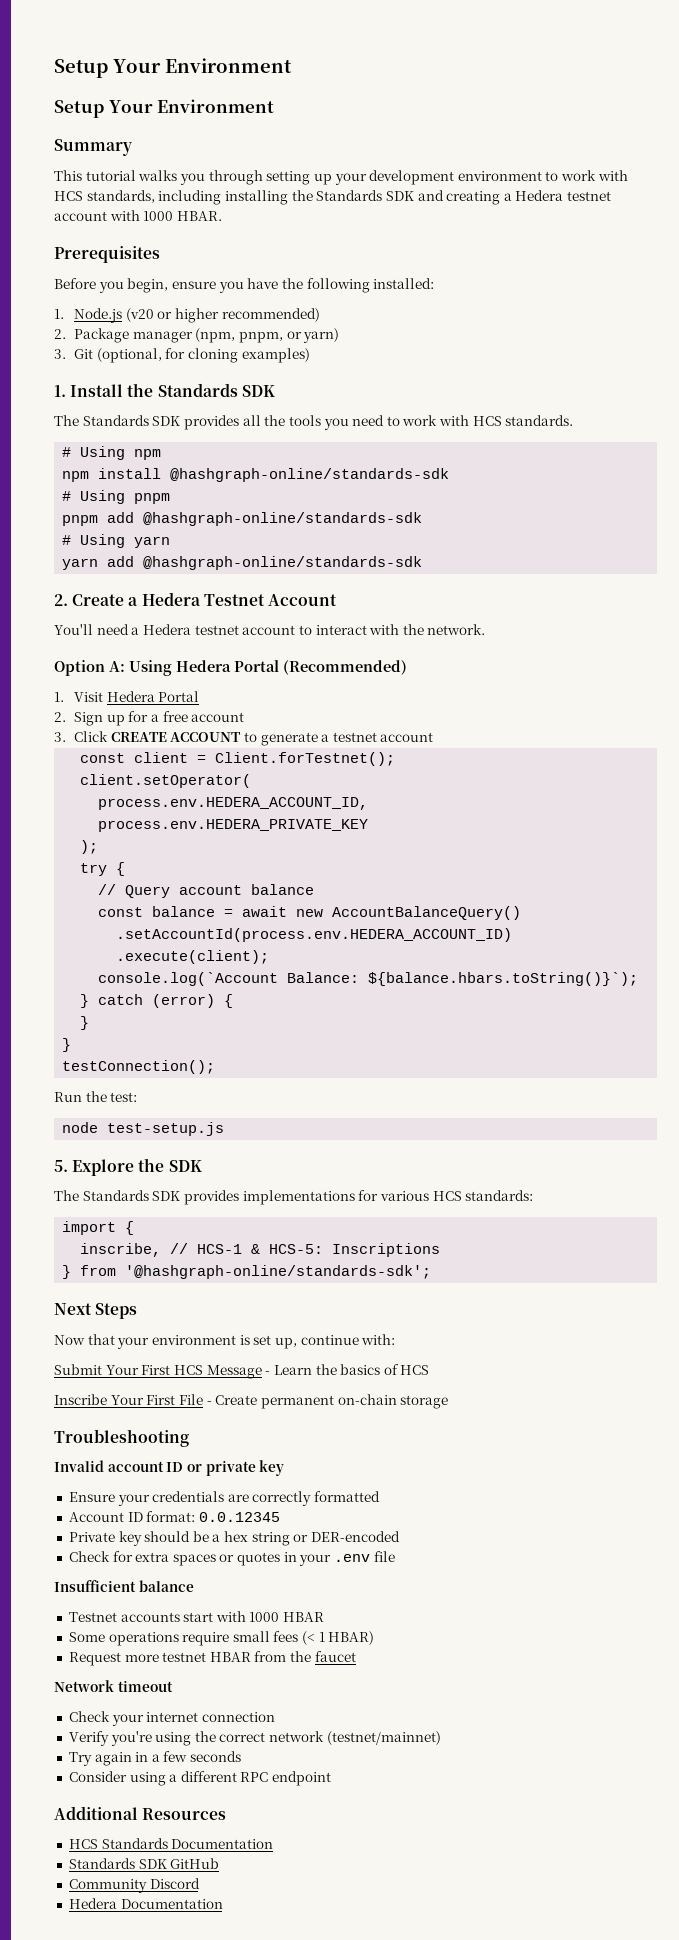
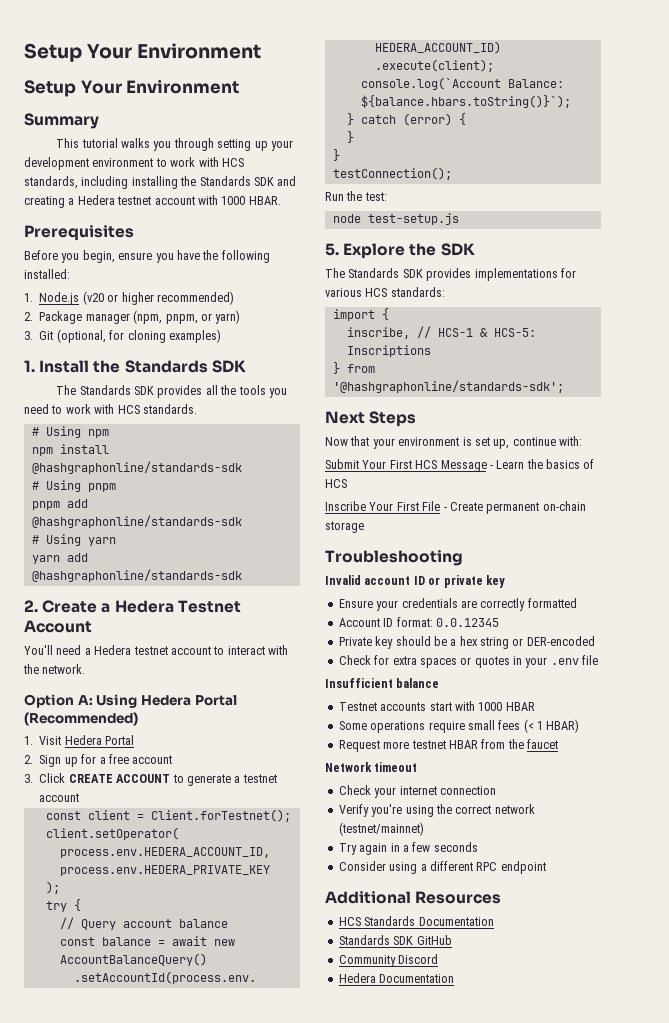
[170,468,450,482] @hashgraph-online/standards-sdk -> [31,461,242,474] @hashgraphonline/standards-sdk
[143,512,423,526] @hashgraph-online/standards-sdk -> [31,515,242,528] @hashgraphonline/standards-sdk
[143,556,423,570] @hashgraph-online/standards-sdk -> [31,569,242,582] @hashgraphonline/standards-sdk
[125,1265,432,1279] '@hashgraph-online/standards-sdk'; -> [332,380,564,393] '@hashgraphonline/standards-sdk';

